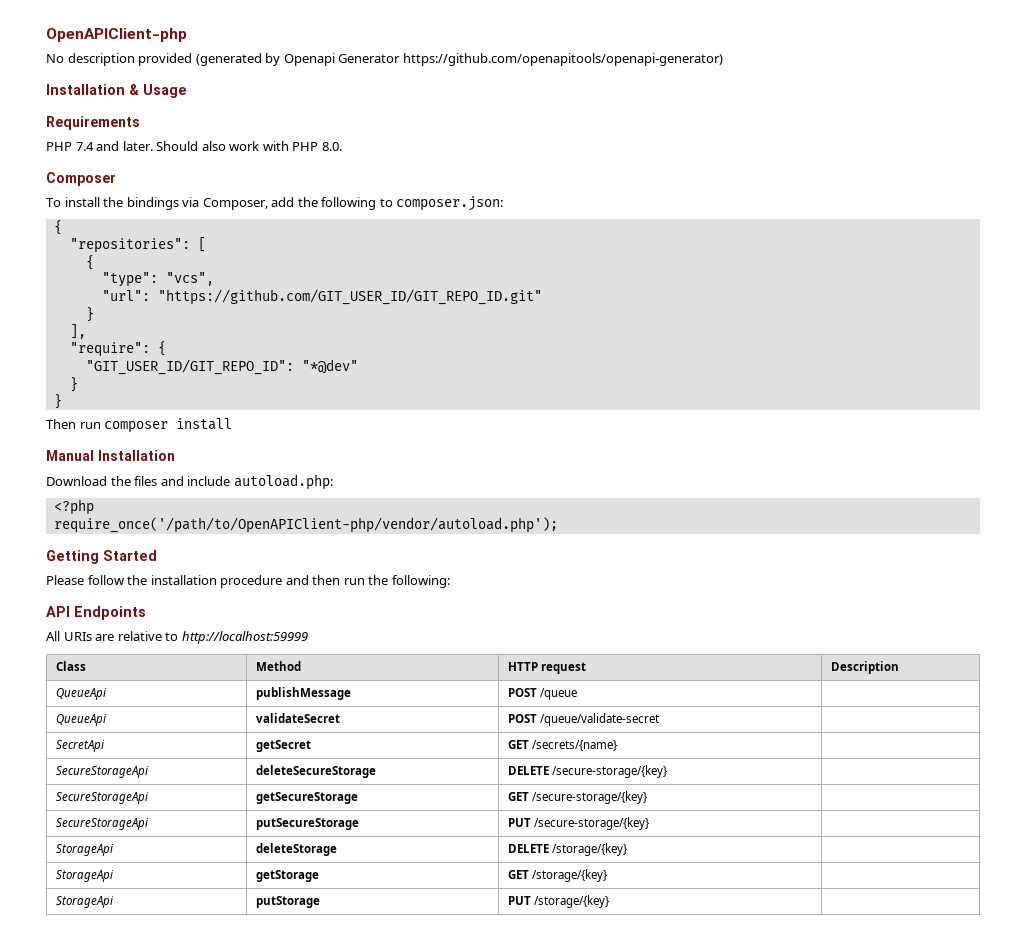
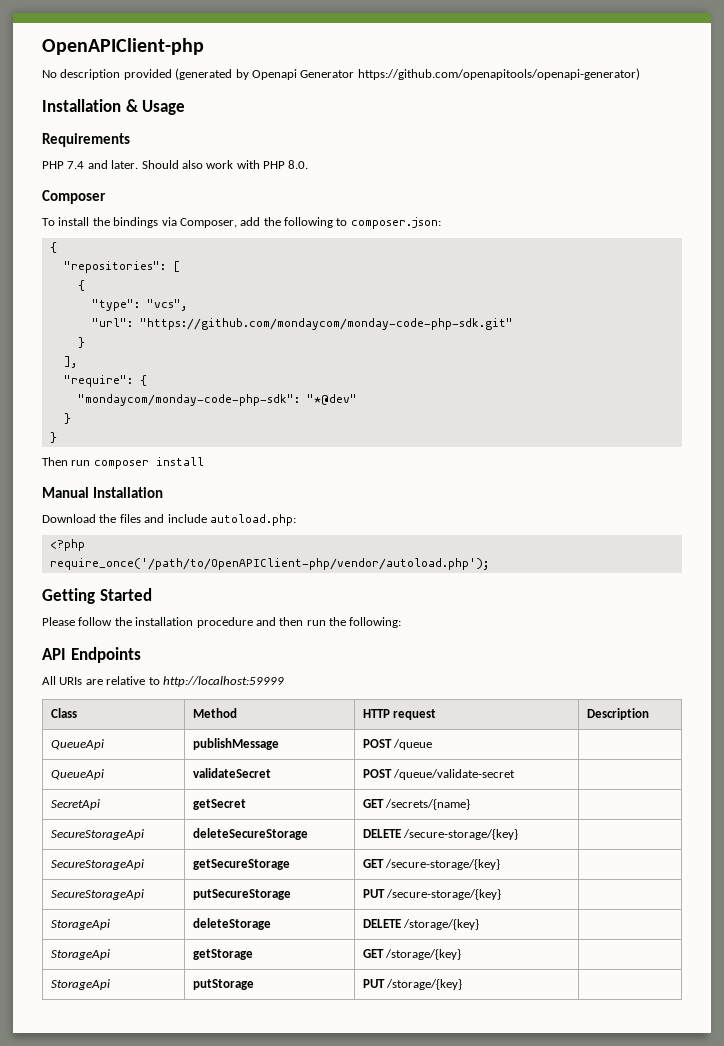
[157,289,542,305] "https://github.com/GIT_USER_ID/GIT_REPO_ID.git" -> [139,318,513,330] "https://github.com/mondaycom/monday-code-php-sdk.git"
[85,359,294,375] "GIT_USER_ID/GIT_REPO_ID": -> [77,394,300,406] "mondaycom/monday-code-php-sdk":

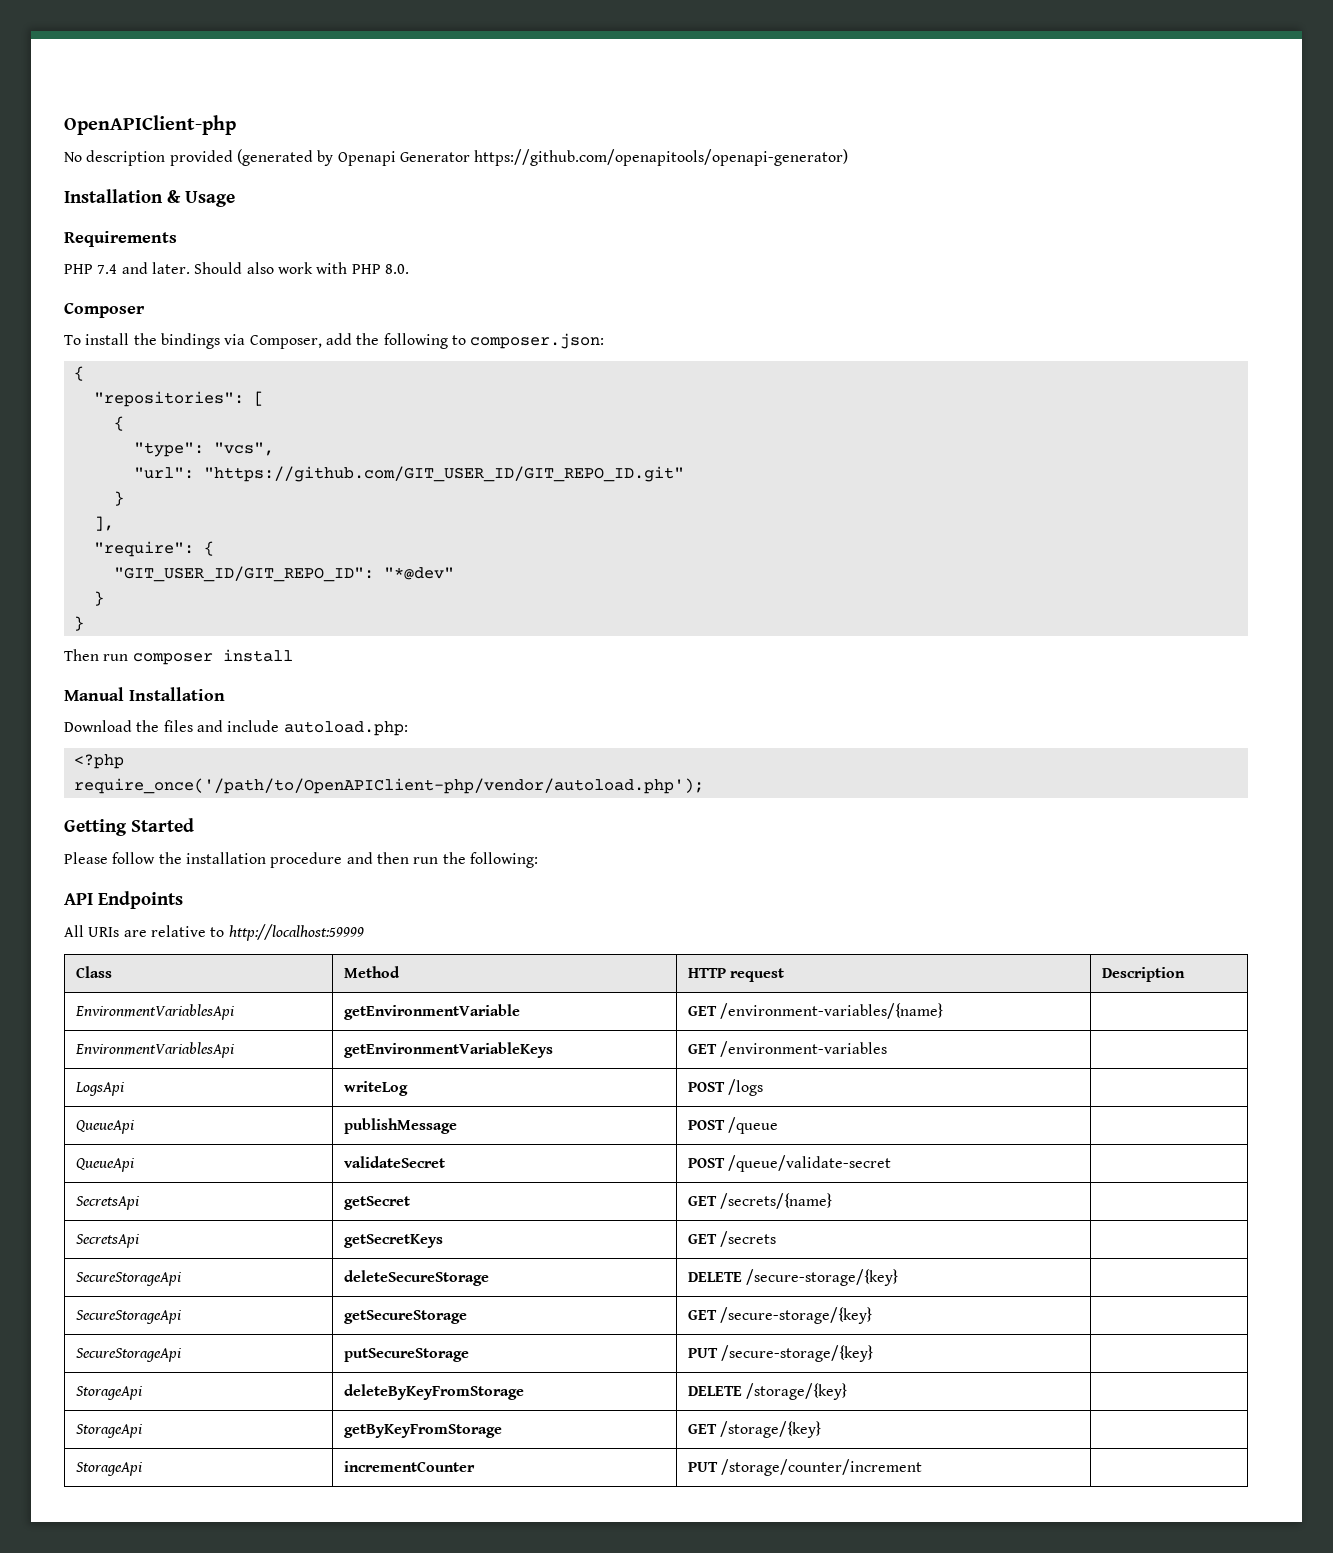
[139,318,513,330] "https://github.com/mondaycom/monday-code-php-sdk.git" -> [203,466,684,482] "https://github.com/GIT_USER_ID/GIT_REPO_ID.git"
[77,394,300,406] "mondaycom/monday-code-php-sdk": -> [113,566,374,582] "GIT_USER_ID/GIT_REPO_ID":
(649, 714) none -> [74,1004,234,1020] [343,1004,520,1020] [687,1003,944,1019] [74,1042,234,1058] [343,1042,553,1058] [687,1041,888,1057] [74,1082,124,1096] [343,1081,408,1096] [687,1079,764,1096] // EnvironmentVariablesApi | getEnvironmentVariable | GET /environment-variables/{name} | // EnvironmentVariablesApi | getEnvironmentVariableKeys | GET /environment-variables | // LogsApi | writeLog | POST /logs |
[50,799,100,810] SecretApi -> [75,1196,139,1210] SecretsApi
(471, 804) none -> [75,1234,139,1248] [343,1234,443,1248] [687,1231,777,1247] // SecretsApi | getSecretKeys | GET /secrets |
[192,918,271,930] deleteStorage -> [343,1384,524,1400] deleteByKeyFromStorage
[192,949,253,960] getStorage -> [343,1424,502,1438] getByKeyFromStorage
[192,979,254,990] [362,979,463,990] putStorage | PUT /storage/{key} -> [343,1461,475,1472] [687,1459,923,1476] incrementCounter | PUT /storage/counter/increment

